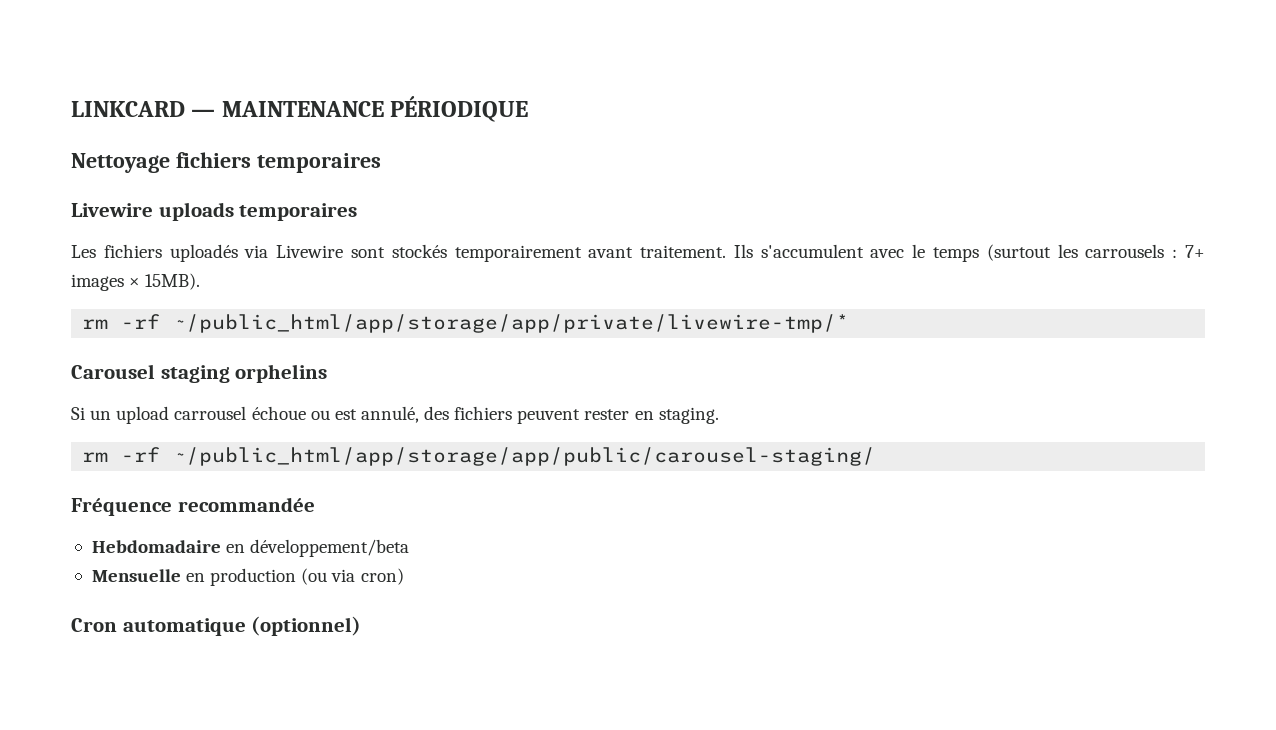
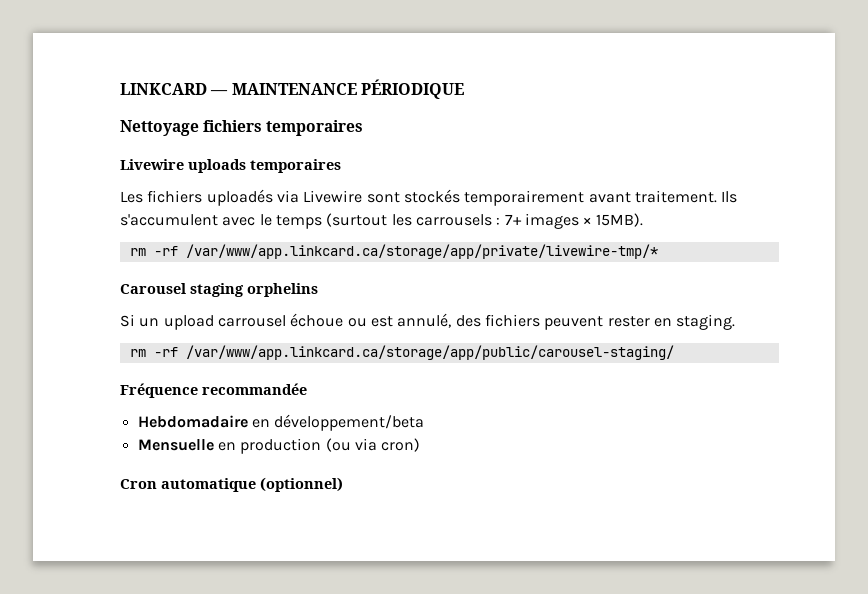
[173,314,850,333] ~/public_html/app/storage/app/private/livewire-tmp/* -> [185,244,658,259] /var/www/app.linkcard.ca/storage/app/private/livewire-tmp/*
[173,447,876,466] ~/public_html/app/storage/app/public/carousel-staging/ -> [185,345,674,360] /var/www/app.linkcard.ca/storage/app/public/carousel-staging/

